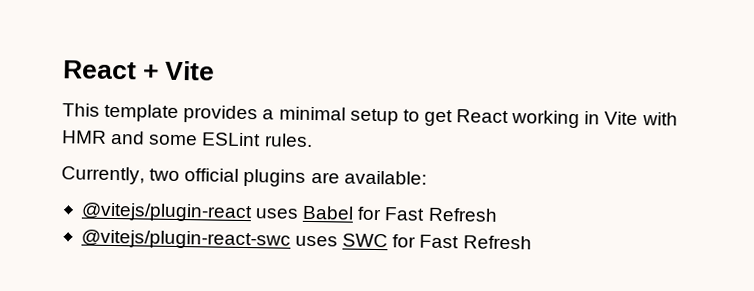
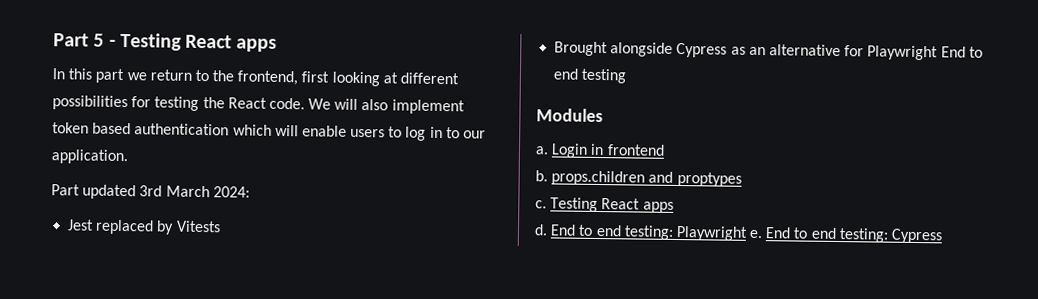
[62,60,216,81] [62,103,678,129] [61,130,313,148] [61,166,427,187] [80,202,498,223] [80,229,532,250] React + Vite // This template provides a minimal setup to get React working in Vite with HMR and some ESLint rules. // Currently, two official plugins are available: // @vitejs/plugin-react uses Babel for Fast Refresh // @vitejs/plugin-react-swc uses SWC for Fast Refresh -> [53,32,278,52] [52,68,460,87] [52,95,465,115] [52,122,487,141] [51,149,128,165] [51,184,250,200] [67,219,221,235] [554,41,983,61] [553,68,628,84] [536,108,603,123] [535,143,665,158] [535,170,742,187] [535,197,674,213] [534,224,944,244] Part 5 - Testing React apps // In this part we return to the frontend, first looking at different possibilities for testing the React code. We will also implement token based authentication which will enable users to log in to our application. // Part updated 3rd March 2024: // Jest replaced by Vitests // Brought alongside Cypress as an alternative for Playwright End to end testing // Modules // a. Login in frontend // b. props.children and proptypes // c. Testing React apps // d. End to end testing: Playwright e. End to end testing: Cypress

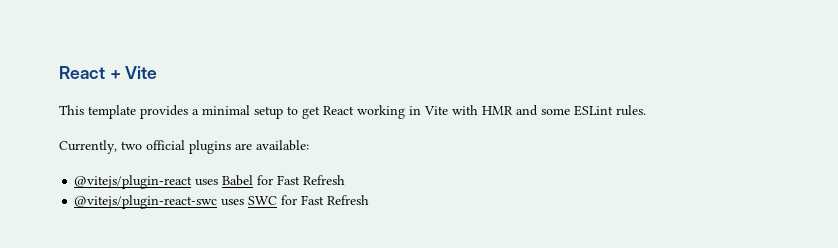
[53,32,278,52] [52,68,460,87] [52,95,465,115] [52,122,487,141] [51,149,128,165] [51,184,250,200] [67,219,221,235] [554,41,983,61] [553,68,628,84] [536,108,603,123] [535,143,665,158] [535,170,742,187] [535,197,674,213] [534,224,944,244] Part 5 - Testing React apps // In this part we return to the frontend, first looking at different possibilities for testing the React code. We will also implement token based authentication which will enable users to log in to our application. // Part updated 3rd March 2024: // Jest replaced by Vitests // Brought alongside Cypress as an alternative for Playwright End to end testing // Modules // a. Login in frontend // b. props.children and proptypes // c. Testing React apps // d. End to end testing: Playwright e. End to end testing: Cypress -> [59,66,158,79] [59,105,646,119] [59,140,309,154] [74,175,346,189] [74,195,370,209] React + Vite // This template provides a minimal setup to get React working in Vite with HMR and some ESLint rules. // Currently, two official plugins are available: // @vitejs/plugin-react uses Babel for Fast Refresh // @vitejs/plugin-react-swc uses SWC for Fast Refresh

